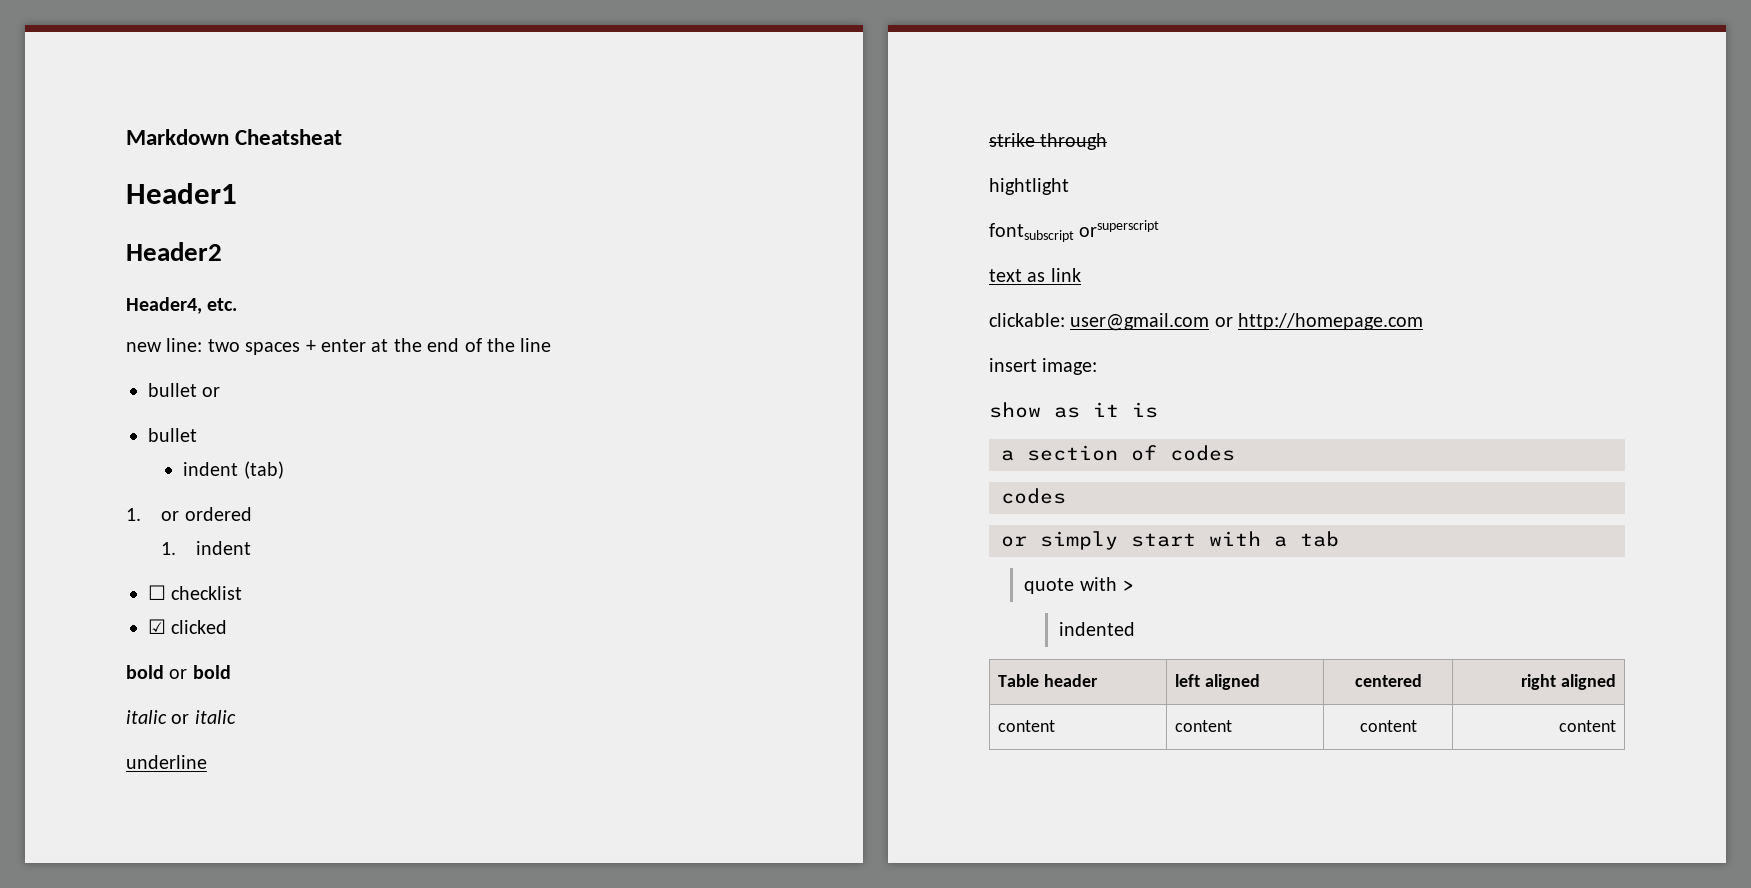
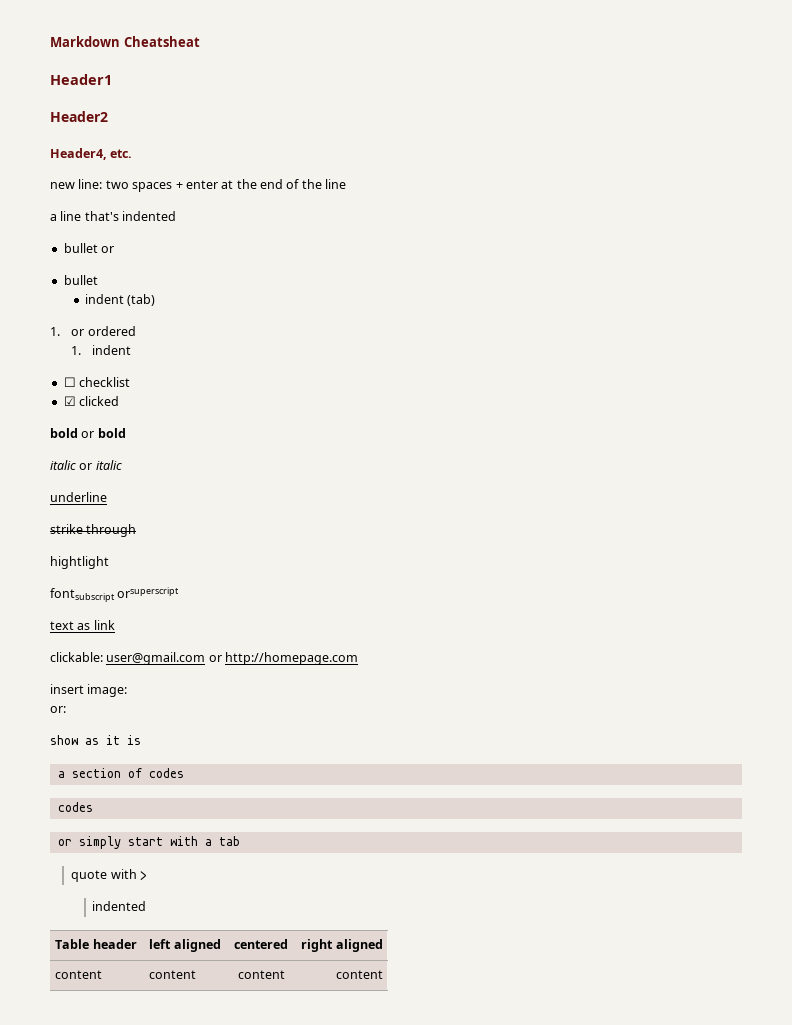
(552, 345) none -> [50,211,177,221] // a line that's indented
(1098, 366) none -> [50,706,66,713] // or:

